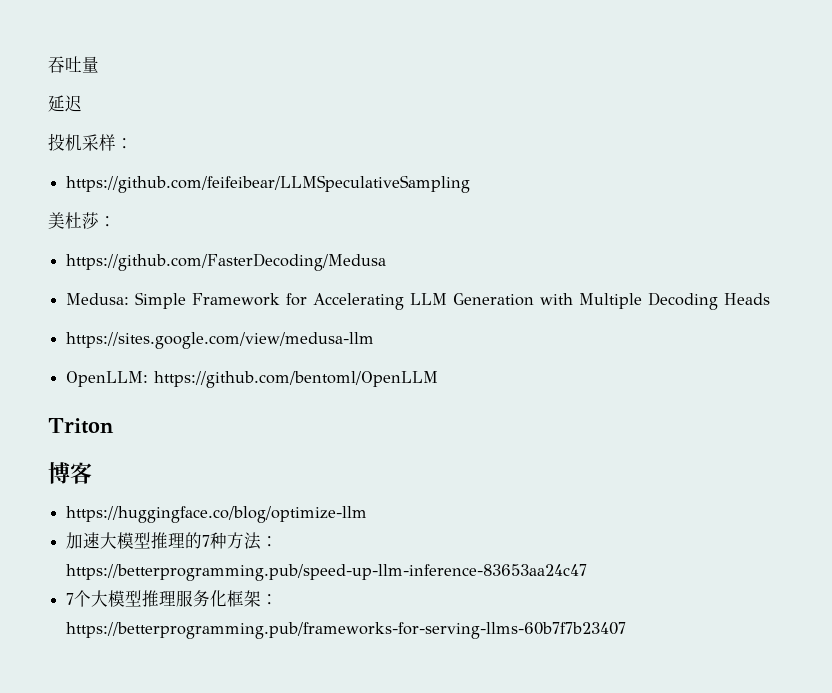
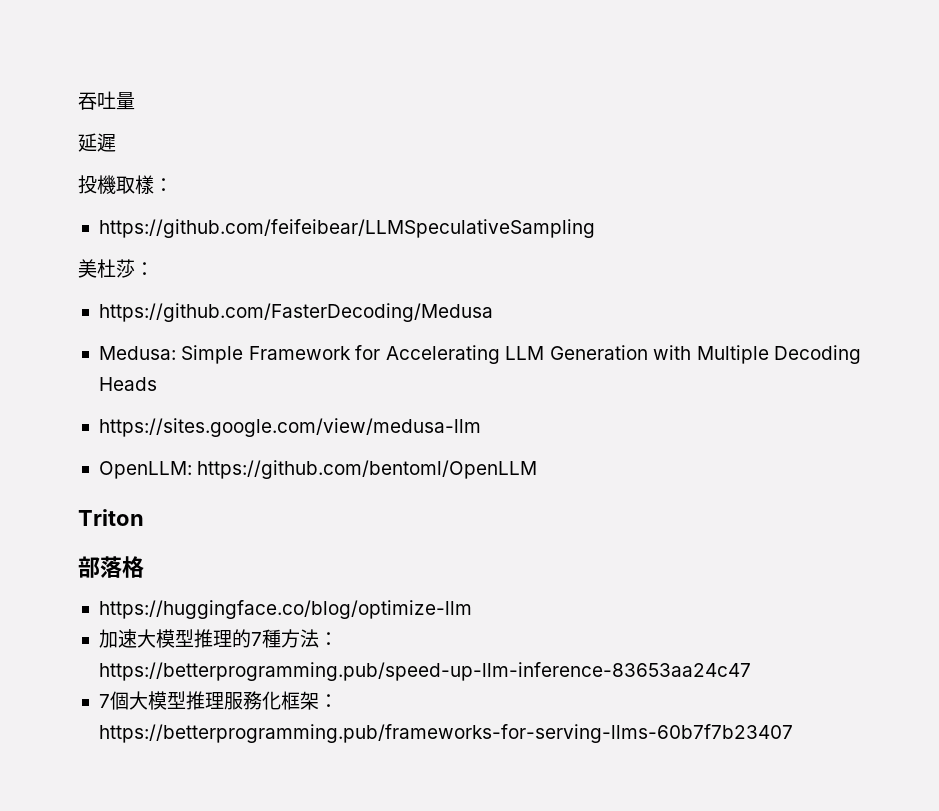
[65,95,82,112] 迟 -> [97,133,116,152] 遲
[65,134,116,151] 机采样 -> [97,175,154,194] 機取樣
[48,462,92,484] 博客 -> [78,556,144,578] 部落格
[210,532,228,549] 种 -> [261,629,281,648] 種
[74,590,92,607] 个 -> [109,691,129,710] 個
[193,590,211,607] 务 -> [242,691,262,710] 務

